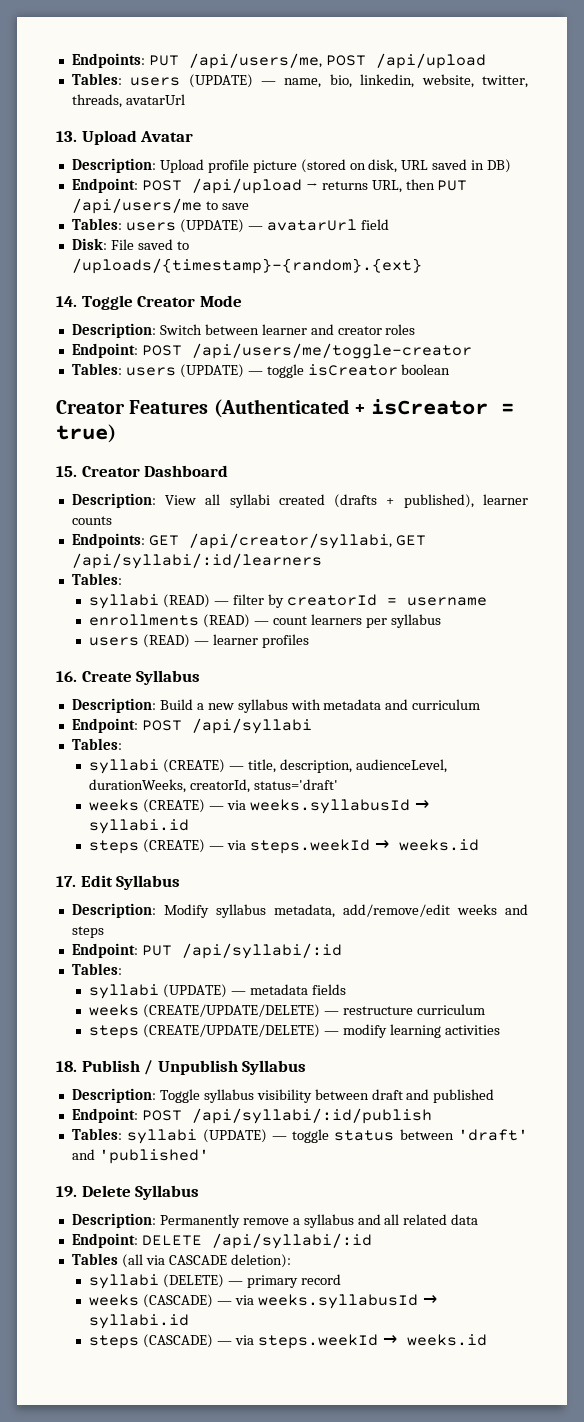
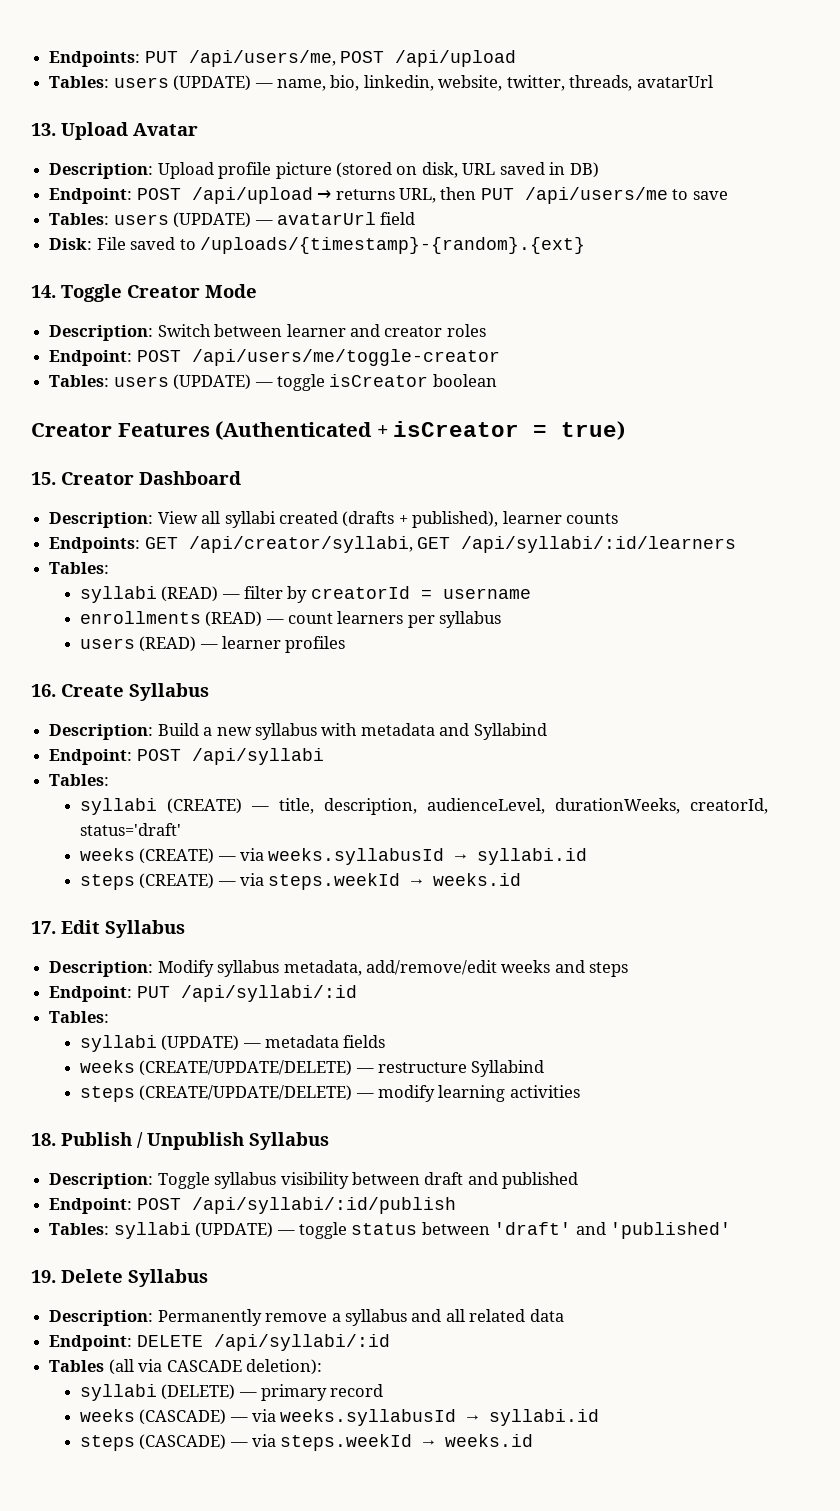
[412,699,481,710] curriculum -> [473,723,547,740] Syllabind
[416,1004,485,1015] curriculum -> [471,1060,545,1077] Syllabind

